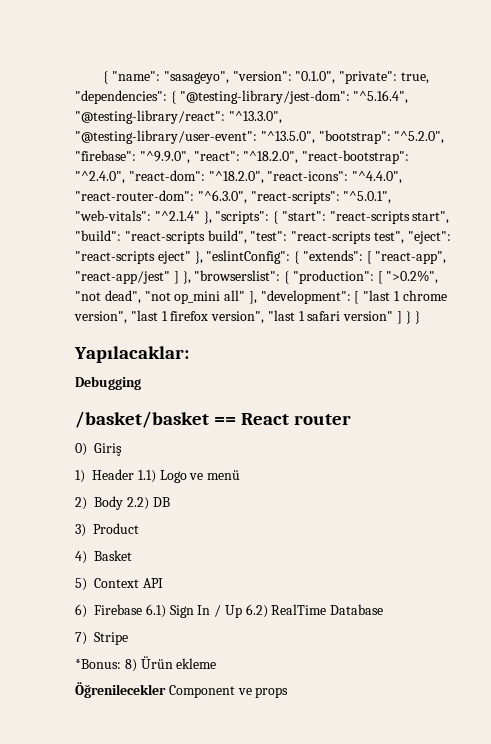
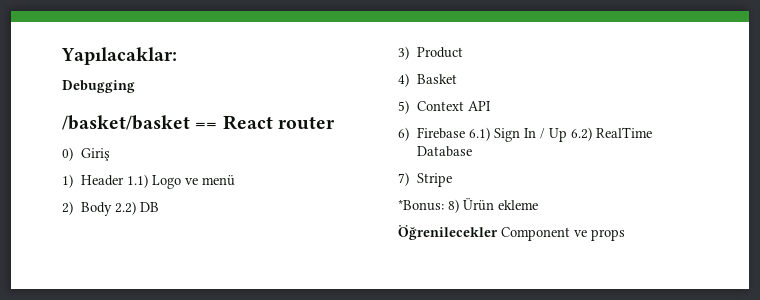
[103,71,430,84] [75,90,409,104] [75,110,282,124] [75,130,445,144] [75,150,410,164] [75,170,403,184] [75,190,392,204] [75,210,450,224] [75,230,451,244] [75,250,447,264] [75,270,439,284] [75,290,447,304] [74,310,420,324] { "name": "sasageyo", "version": "0.1.0", "private": true, "dependencies": { "@testing-library/jest-dom": "^5.16.4", "@testing-library/react": "^13.3.0", "@testing-library/user-event": "^13.5.0", "bootstrap": "^5.2.0", "firebase": "^9.9.0", "react": "^18.2.0", "react-bootstrap": "^2.4.0", "react-dom": "^18.2.0", "react-icons": "^4.4.0", "react-router-dom": "^6.3.0", "react-scripts": "^5.0.1", "web-vitals": "^2.1.4" }, "scripts": { "start": "react-scripts start", "build": "react-scripts build", "test": "react-scripts test", "eject": "react-scripts eject" }, "eslintConfig": { "extends": [ "react-app", "react-app/jest" ] }, "browserslist": { "production": [ ">0.2%", "not dead", "not op_mini all" ], "development": [ "last 1 chrome version", "last 1 firefox version", "last 1 safari version" ] } } // -> (61, 56) none

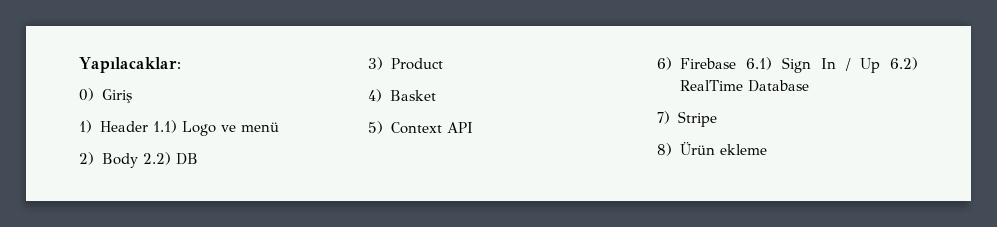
[62,80,135,93] [62,115,335,130] // Debugging // /basket/basket == React router -> (181, 65) none
[398,199,444,211] *Bonus: -> (717, 119) none
[398,225,625,241] // Öğrenilecekler Component ve props -> (767, 149) none

